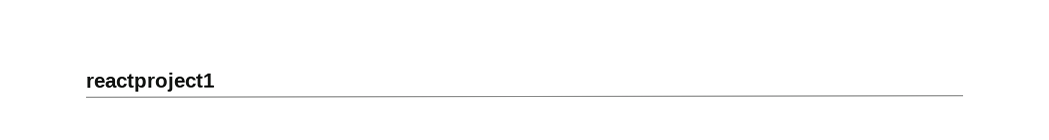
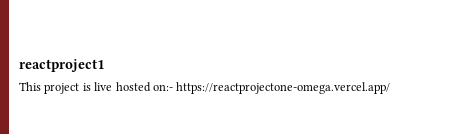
(215, 82) none -> [19,82,391,94] // This project is live hosted on:- https://reactprojectone-omega.vercel.app/

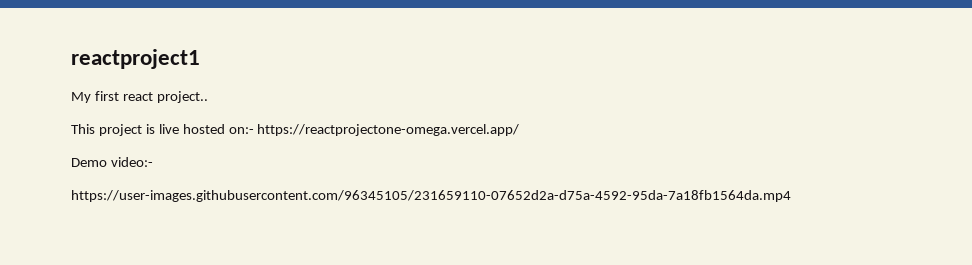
(104, 65) none -> [71,91,208,103] // My first react project..
(391, 88) none -> [71,157,153,167] [71,190,791,202] // Demo video:- // https://user-images.githubusercontent.com/96345105/231659110-07652d2a-d75a-4592-95da-7a18fb1564da.mp4

